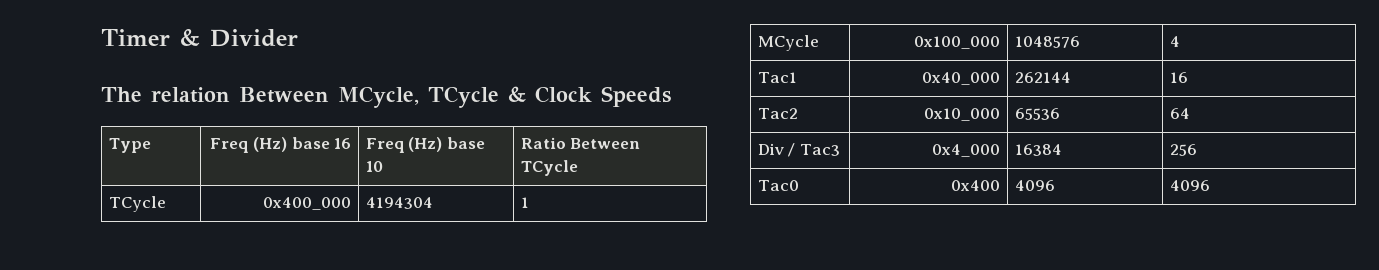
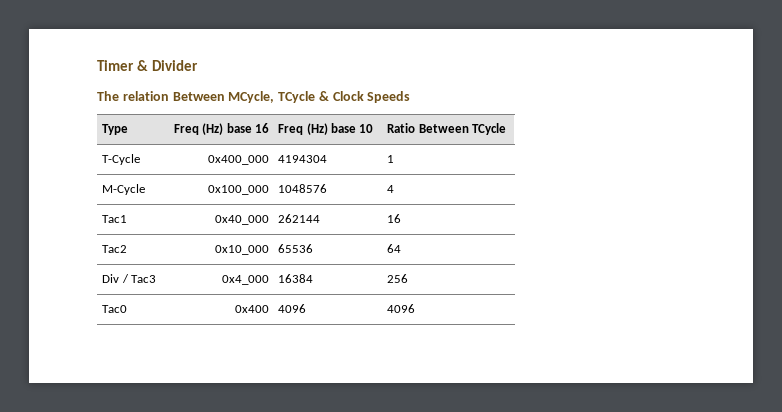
[108,196,166,212] TCycle -> [102,154,141,165] T-Cycle
[757,35,819,51] MCycle -> [102,184,146,195] M-Cycle

